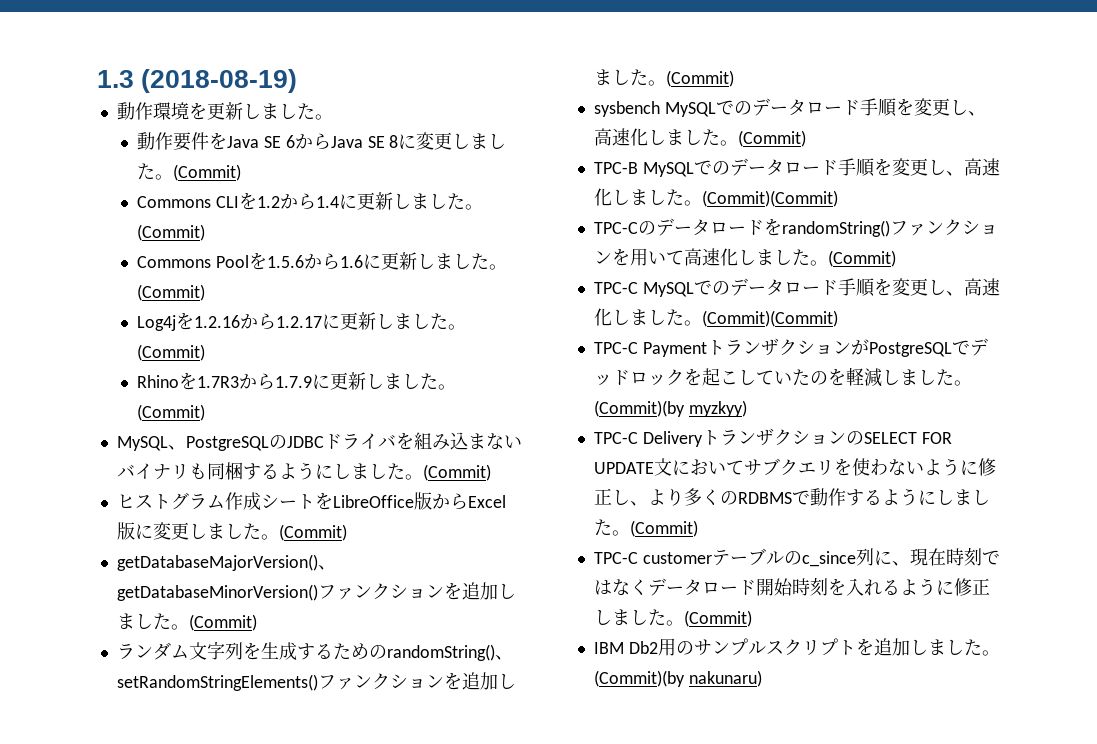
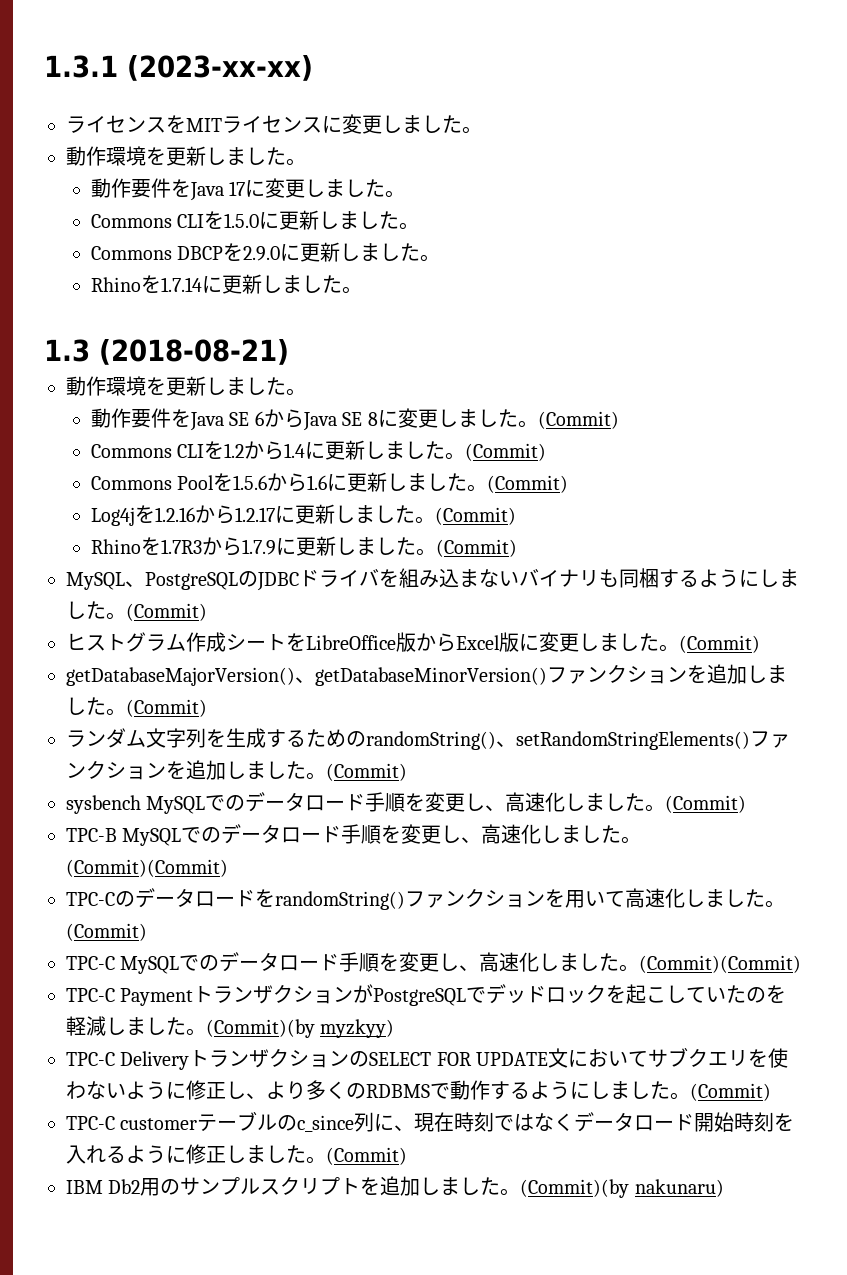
[97,69,298,93] 1.3 (2018-08-19) -> [44,55,313,81] [66,114,482,134] [66,146,306,166] [90,178,406,201] [90,210,420,230] [90,242,441,262] [90,274,362,294] [44,339,289,365] 1.3.1 (2023-xx-xx) // ライセンスをMITライセンスに変更しました。 // 動作環境を更新しました。 // 動作要件をJava 17に変更しました。 // Commons CLIを1.5.0に更新しました。 // Commons DBCPを2.9.0に更新しました。 // Rhinoを1.7.14に更新しました。 // 1.3 (2018-08-21)

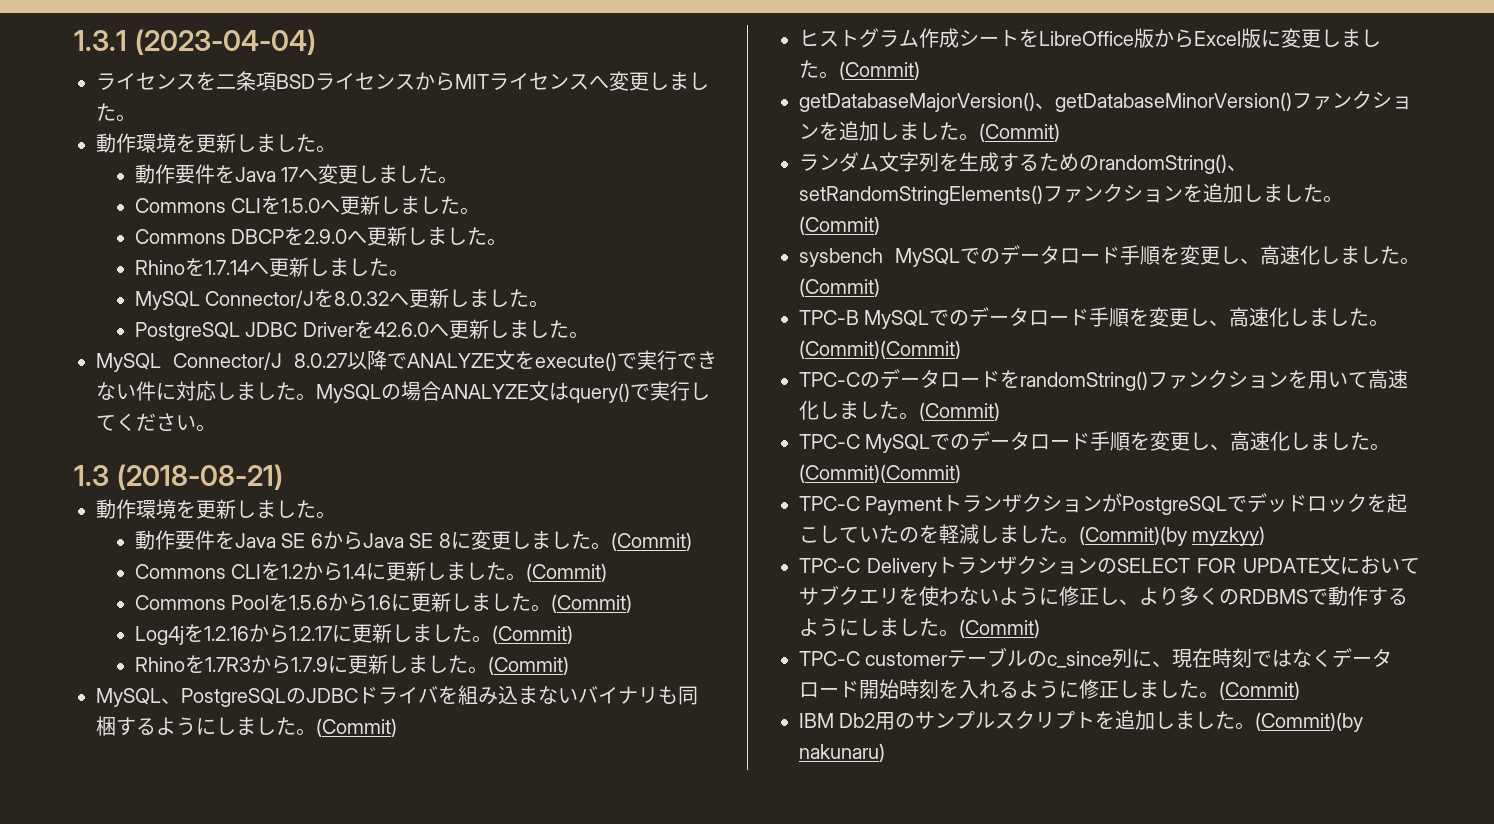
[127,55,313,81] (2023-xx-xx) -> [134,29,316,55] (2023-04-04)
(186, 124) none -> [216,71,455,91] 二条項BSDライセンスから
[322,116,342,133] に -> [589,75,609,89] へ
[245,180,266,197] に -> [298,168,319,182] へ
[259,212,280,229] に -> [320,199,341,213] へ
[280,244,301,261] に -> [347,230,368,244] へ
[201,274,362,294] に更新しました。 -> [249,257,410,277] [135,288,550,310] [135,319,589,341] [96,350,717,372] [96,381,710,403] [96,413,216,432] へ更新しました。 // MySQL Connector/Jを8.0.32へ更新しました。 // PostgreSQL JDBC Driverを42.6.0へ更新しました。 // MySQL Connector/J 8.0.27以降でANALYZE文をexecute()で実行できない件に対応しました。MySQLの場合ANALYZE文はquery()で実行してください。

